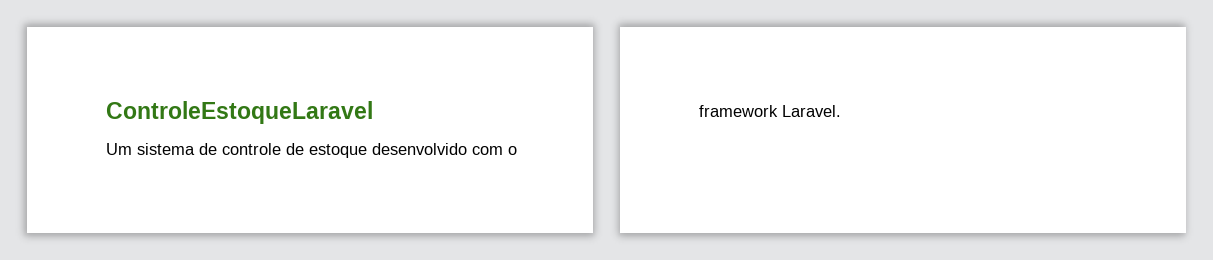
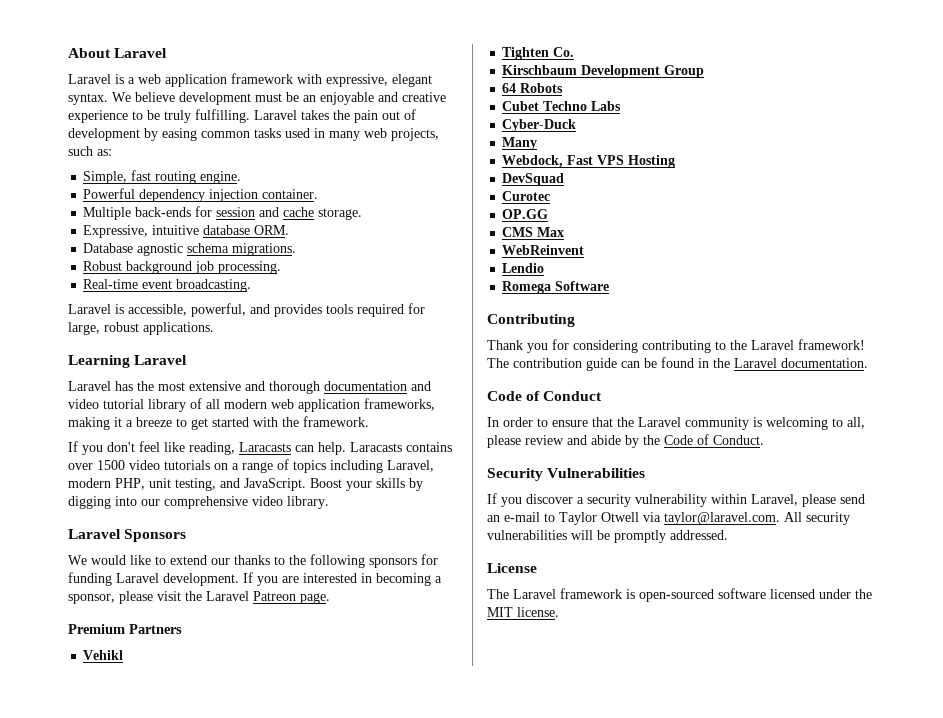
[106,101,373,124] [106,143,517,158] [699,105,841,117] ControleEstoqueLaravel // Um sistema de controle de estoque desenvolvido com o framework Laravel. -> [68,48,168,58] [68,73,432,87] [68,92,446,105] [68,109,416,123] [68,128,439,141] [68,146,112,156] [83,170,242,184] [83,188,319,202] [83,206,363,220] [83,225,290,238] [83,243,297,256] [83,261,282,274] [83,279,252,292] [68,303,425,317] [68,322,214,335] [68,355,188,368] [68,381,431,394] [68,398,435,412] [68,416,369,430] [68,441,452,455] [68,459,434,473] [68,478,423,491] [68,496,329,509] [68,529,187,542] [68,554,438,568] [68,572,442,586] [68,591,330,604] [68,624,182,634] [83,650,124,660] [502,47,575,60] [502,65,705,78] [502,83,564,93] [502,101,622,111] [502,119,577,132] [502,137,538,150] [502,155,676,168] [502,173,565,186] [502,191,551,201] [502,209,549,219] [502,227,565,237] [502,245,585,255] [502,263,545,273] [502,281,610,294] [487,314,575,327] [487,339,865,353] [487,357,868,371] [487,391,603,401] [487,417,865,430] [487,434,764,448] [487,468,646,481] [487,493,865,507] [487,512,850,525] [487,530,728,543] [487,563,537,573] [487,588,872,602] [487,607,559,617] About Laravel // Laravel is a web application framework with expressive, elegant syntax. We believe development must be an enjoyable and creative experience to be truly fulfilling. Laravel takes the pain out of development by easing common tasks used in many web projects, such as: // Simple, fast routing engine. // Powerful dependency injection container. // Multiple back-ends for session and cache storage. // Expressive, intuitive database ORM. // Database agnostic schema migrations. // Robust background job processing. // Real-time event broadcasting. // Laravel is accessible, powerful, and provides tools required for large, robust applications. // Learning Laravel // Laravel has the most extensive and thorough documentation and video tutorial library of all modern web application frameworks, making it a breeze to get started with the framework. // If you don't feel like reading, Laracasts can help. Laracasts contains over 1500 video tutorials on a range of topics including Laravel, modern PHP, unit testing, and JavaScript. Boost your skills by digging into our comprehensive video library. // Laravel Sponsors // We would like to extend our thanks to the following sponsors for funding Laravel development. If you are interested in becoming a sponsor, please visit the Laravel Patreon page. // Premium Partners // Vehikl // Tighten Co. // Kirschbaum Development Group // 64 Robots // Cubet Techno Labs // Cyber-Duck // Many // Webdock, Fast VPS Hosting // DevSquad // Curotec // OP.GG // CMS Max // WebReinvent // Lendio // Romega Software // Contributing // Thank you for considering contributing to the Laravel framework! The contribution guide can be found in the Laravel documentation. // Code of Conduct // In order to ensure that the Laravel community is welcoming to all, please review and abide by the Code of Conduct. // Security Vulnerabilities // If you discover a security vulnerability within Laravel, please send an e-mail to Taylor Otwell via taylor@laravel.com. All security vulnerabilities will be promptly addressed. // License // The Laravel framework is open-sourced software licensed under the MIT license.

